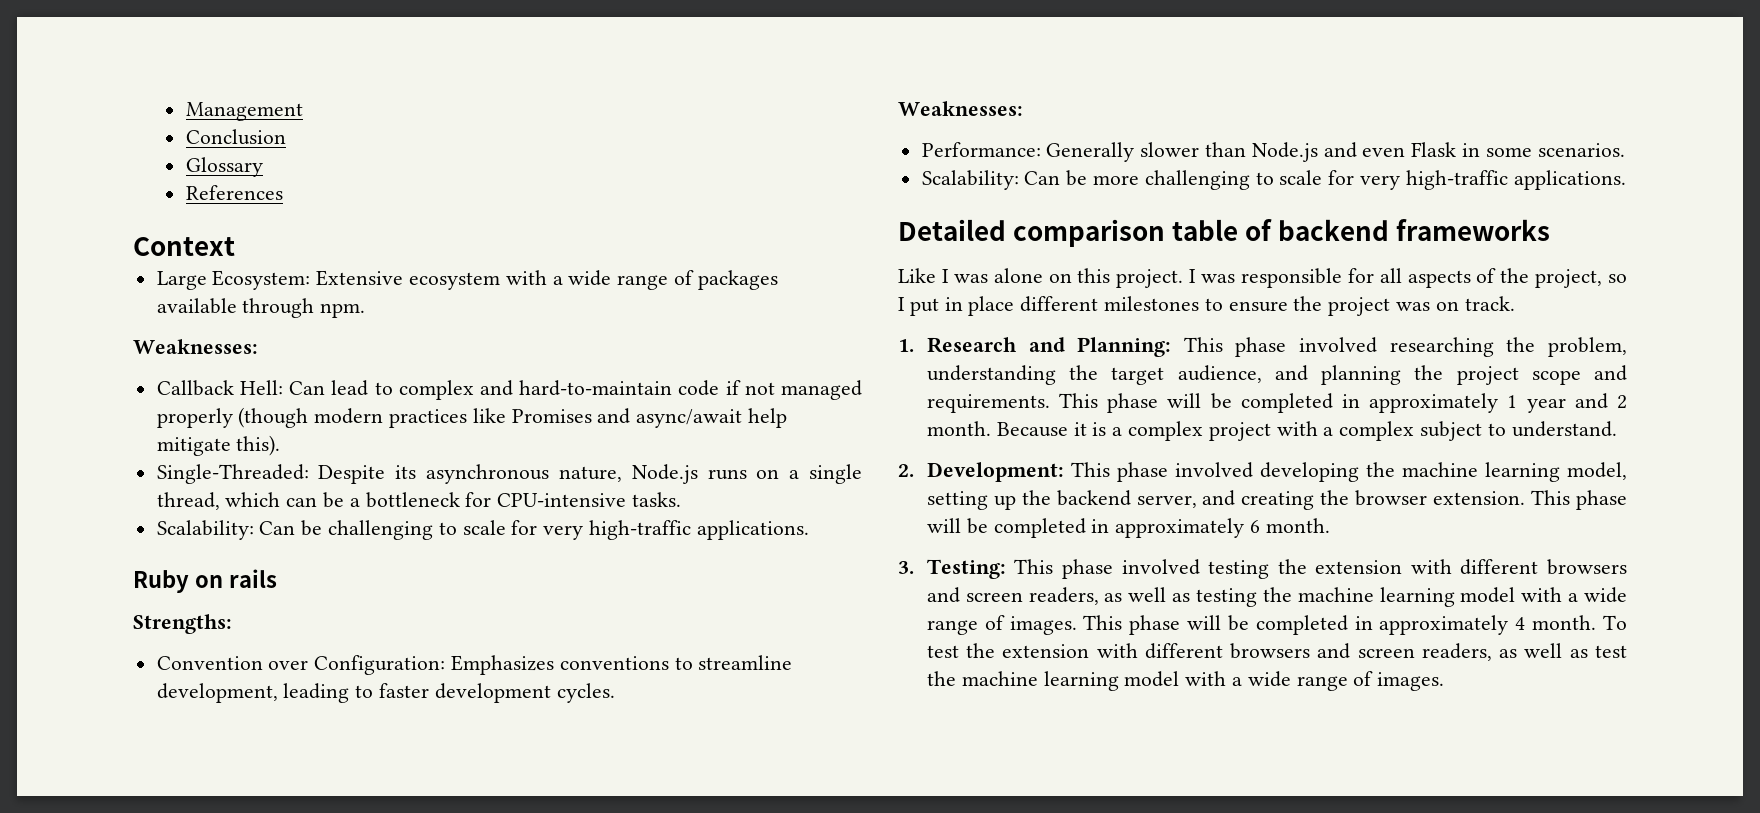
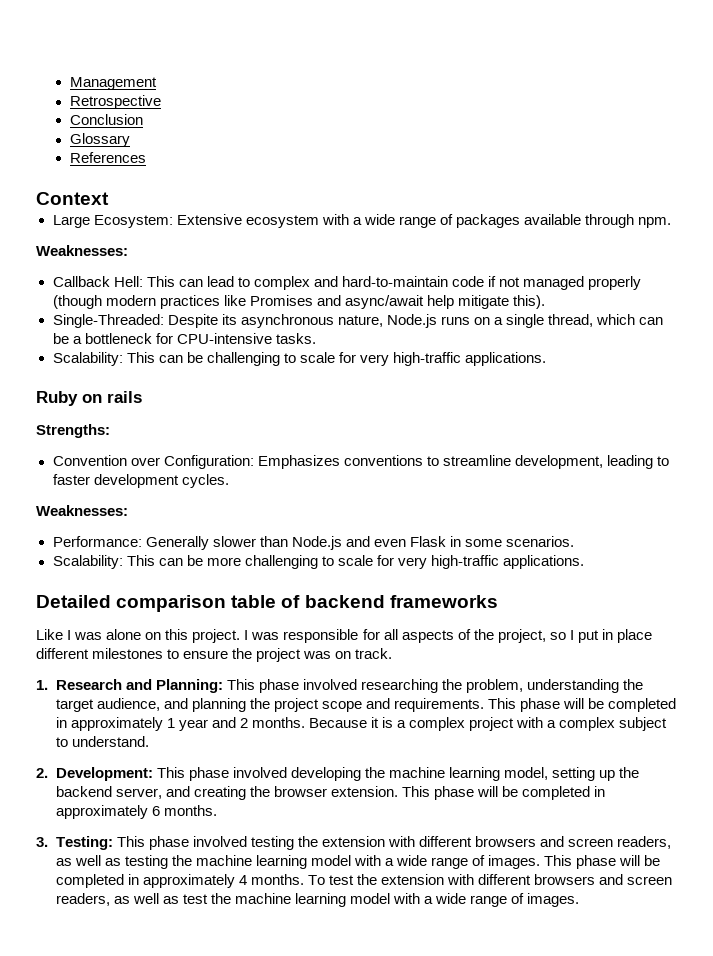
(303, 111) none -> [69,95,161,109] // Retrospective
[289,381,326,395] Can -> [146,276,203,287] This can
[259,521,296,535] Can -> [126,352,183,363] This can
[1024,171,1061,185] Can -> [126,555,183,566] This can
[926,421,991,436] month. -> [251,717,305,728] months.
[1265,518,1330,533] month. -> [163,805,217,816] months.
[1532,615,1597,630] month. -> [250,874,304,885] months.

